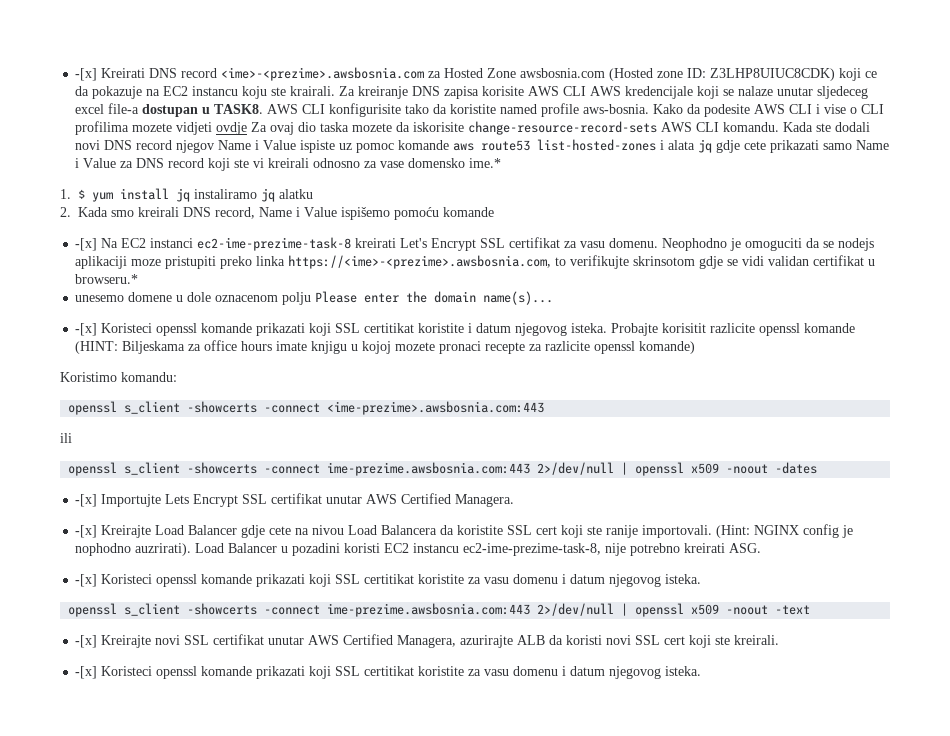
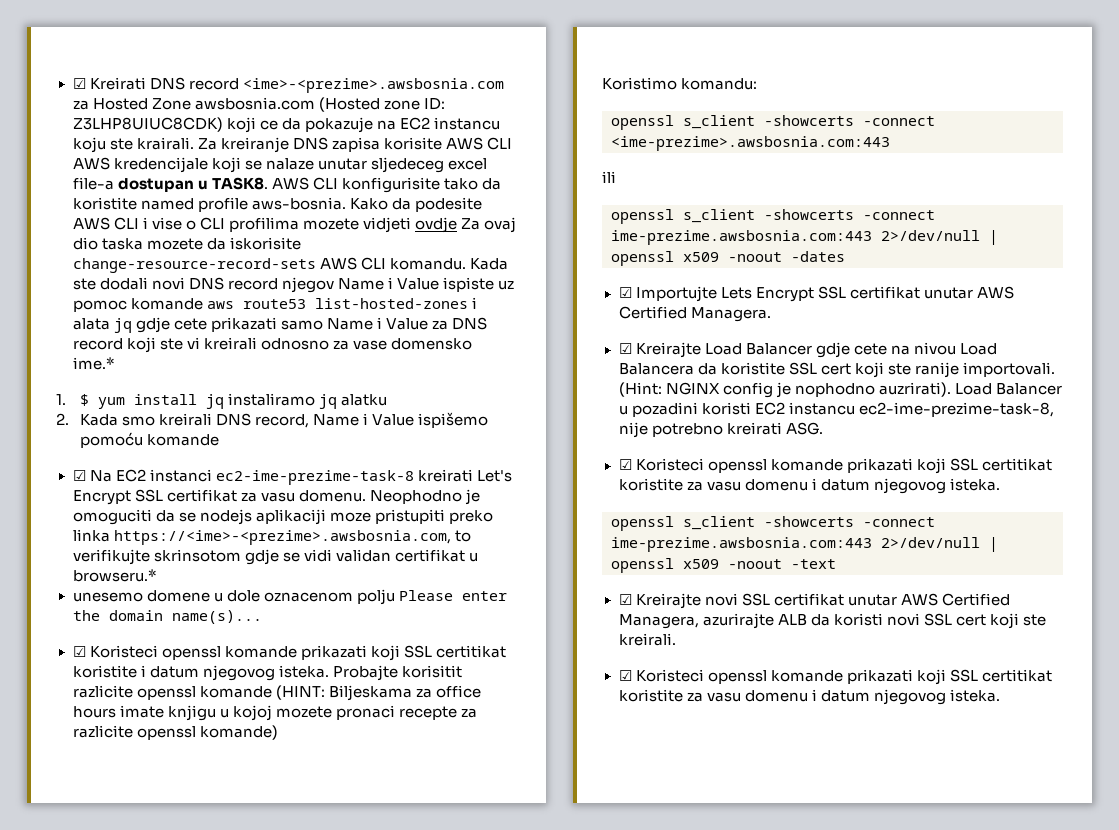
[75,68,98,81] -[x] -> [72,78,86,89] ☑
[75,238,98,251] -[x] -> [72,470,86,481] ☑
[75,323,98,336] -[x] -> [72,646,86,657] ☑
[75,494,98,507] -[x] -> [618,287,632,298] ☑
[75,525,98,538] -[x] -> [618,343,632,354] ☑
[75,574,98,587] -[x] -> [618,459,632,470] ☑
[75,635,98,648] -[x] -> [618,594,632,605] ☑
[75,666,98,679] -[x] -> [618,670,632,681] ☑

